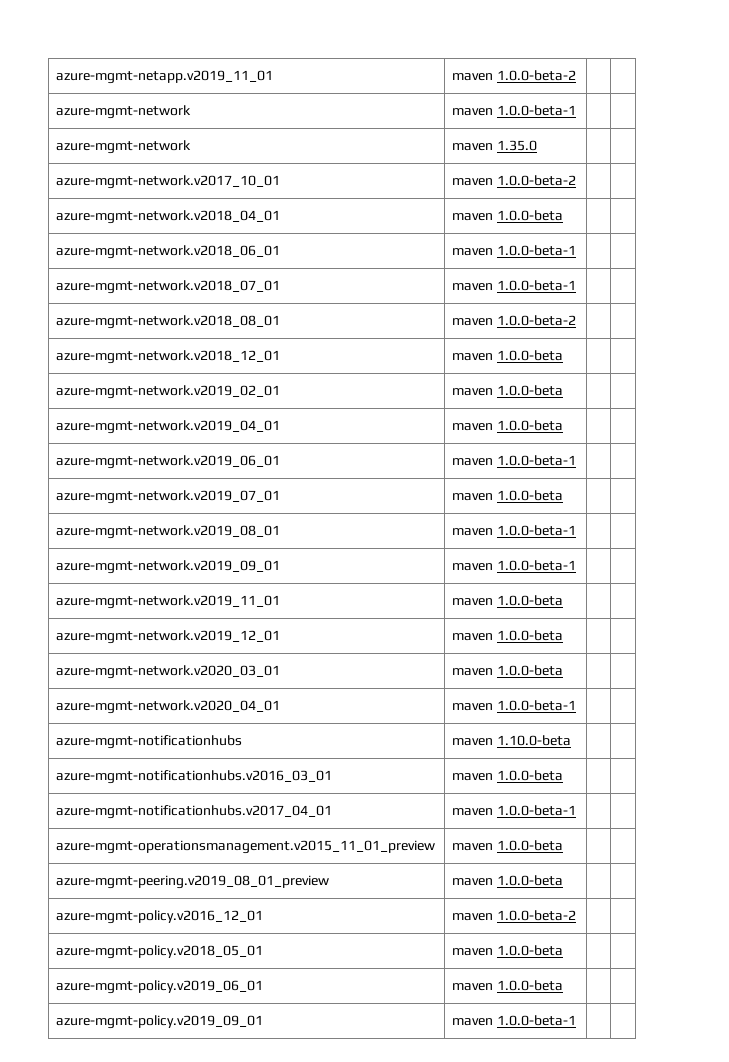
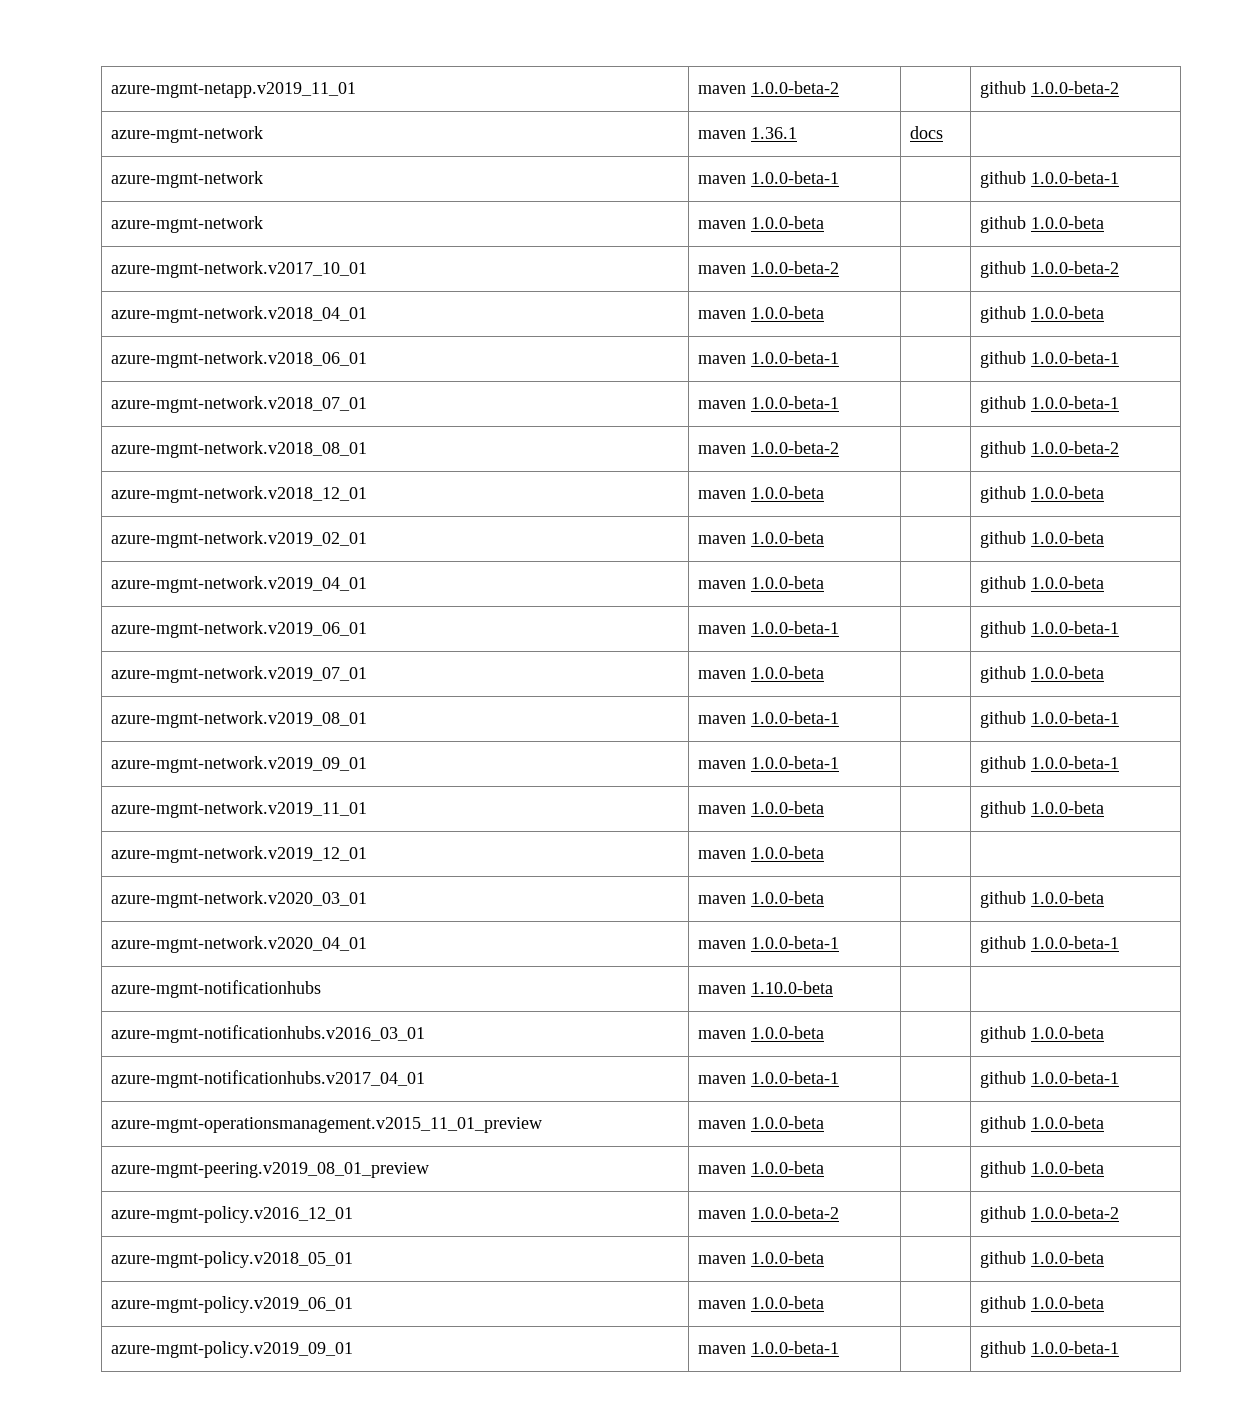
(576, 75) none -> [979,81,1119,98] [110,126,263,143] [697,127,797,139] [909,126,943,139] | github 1.0.0-beta-2 // azure-mgmt-network | maven 1.36.1 | docs
[56,140,192,154] [452,140,537,151] // azure-mgmt-network | maven 1.35.0 | | -> [979,171,1119,188] [110,216,263,233] [697,216,824,229] [979,216,1104,233] github 1.0.0-beta-1 // azure-mgmt-network | maven 1.0.0-beta | | github 1.0.0-beta
(576, 180) none -> [979,261,1119,278] github 1.0.0-beta-2
(563, 215) none -> [979,306,1104,323] github 1.0.0-beta
(576, 250) none -> [979,351,1119,368] github 1.0.0-beta-1
(576, 285) none -> [979,396,1119,413] github 1.0.0-beta-1
(576, 320) none -> [979,441,1119,458] github 1.0.0-beta-2
(563, 355) none -> [979,486,1104,503] github 1.0.0-beta
(563, 390) none -> [979,531,1104,548] github 1.0.0-beta
(563, 425) none -> [979,576,1104,593] github 1.0.0-beta
(576, 460) none -> [979,621,1119,638] github 1.0.0-beta-1
(563, 495) none -> [979,666,1104,683] github 1.0.0-beta
(576, 530) none -> [979,711,1119,728] github 1.0.0-beta-1
(576, 565) none -> [979,756,1119,773] github 1.0.0-beta-1
(563, 600) none -> [979,801,1104,818] github 1.0.0-beta
(563, 670) none -> [979,891,1104,908] github 1.0.0-beta
(576, 705) none -> [979,936,1119,953] github 1.0.0-beta-1
(563, 775) none -> [979,1026,1104,1043] github 1.0.0-beta
(576, 810) none -> [979,1071,1119,1088] github 1.0.0-beta-1
(563, 845) none -> [979,1116,1104,1133] github 1.0.0-beta
(563, 880) none -> [979,1161,1104,1178] github 1.0.0-beta
(576, 915) none -> [979,1206,1119,1223] github 1.0.0-beta-2
(563, 950) none -> [979,1251,1104,1268] github 1.0.0-beta
(563, 985) none -> [979,1296,1104,1313] github 1.0.0-beta
(576, 1020) none -> [979,1341,1119,1358] github 1.0.0-beta-1

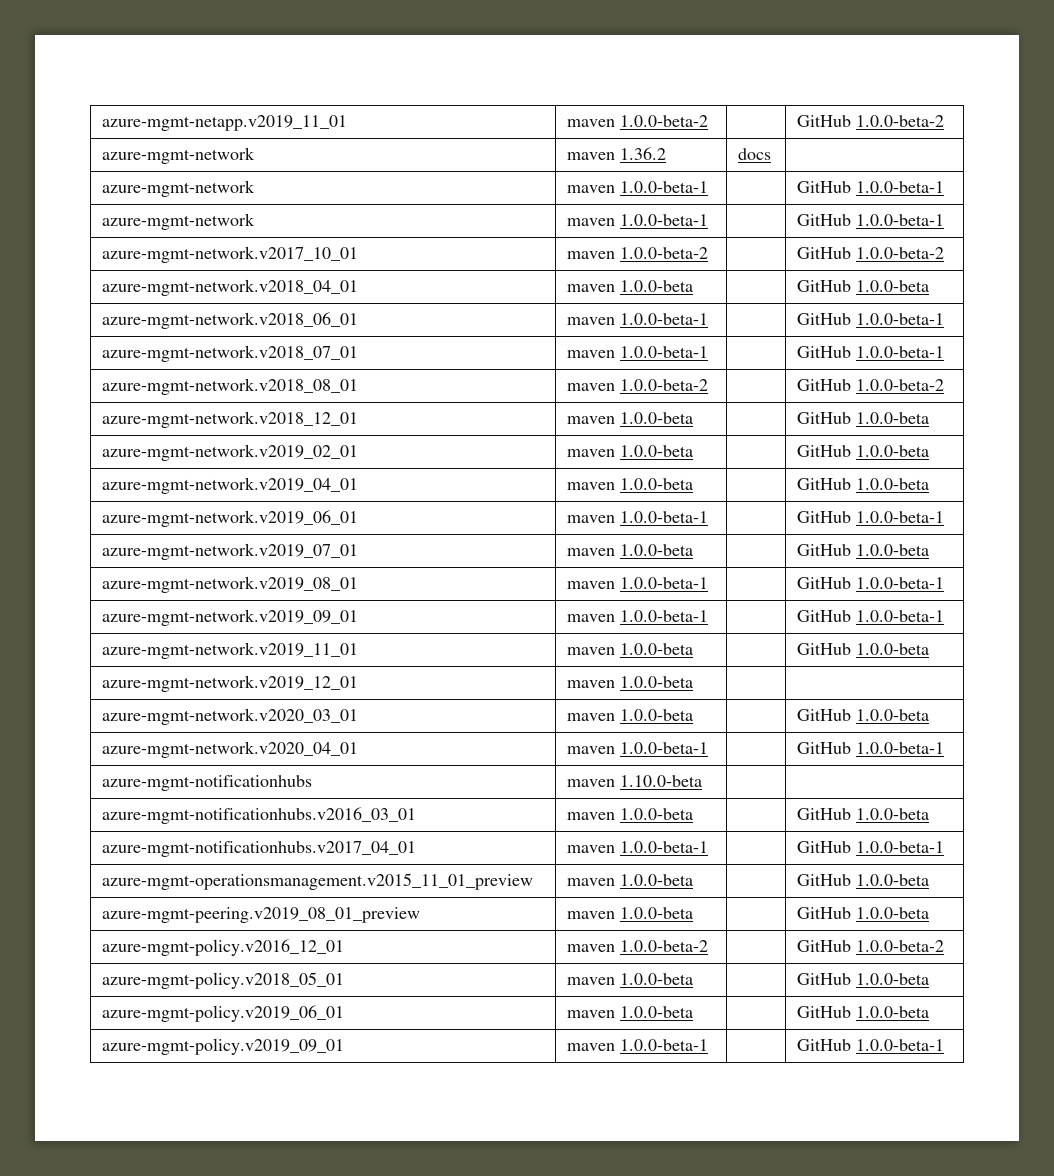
[979,81,1026,98] github -> [797,115,852,127] GitHub
[750,127,797,139] 1.36.1 -> [620,147,667,160] 1.36.2
[979,171,1026,188] github -> [797,181,852,193] GitHub
[750,216,824,229] [979,216,1104,233] 1.0.0-beta | | github 1.0.0-beta -> [620,214,709,226] [797,214,945,226] 1.0.0-beta-1 | | GitHub 1.0.0-beta-1
[979,261,1026,278] github -> [797,247,852,259] GitHub
[979,306,1026,323] github -> [797,280,852,292] GitHub
[979,351,1026,368] github -> [797,313,852,325] GitHub
[979,396,1026,413] github -> [797,346,852,358] GitHub
[979,441,1026,458] github -> [797,379,852,391] GitHub
[979,486,1026,503] github -> [797,412,852,424] GitHub
[979,531,1026,548] github -> [797,445,852,457] GitHub
[979,576,1026,593] github -> [797,478,852,490] GitHub
[979,621,1026,638] github -> [797,511,852,523] GitHub
[979,666,1026,683] github -> [797,544,852,556] GitHub
[979,711,1026,728] github -> [797,577,852,589] GitHub
[979,756,1026,773] github -> [797,610,852,622] GitHub
[979,801,1026,818] github -> [797,643,852,655] GitHub
[979,891,1026,908] github -> [797,709,852,721] GitHub
[979,936,1026,953] github -> [797,742,852,754] GitHub
[979,1026,1026,1043] github -> [797,808,852,820] GitHub
[979,1071,1026,1088] github -> [797,841,852,853] GitHub
[979,1116,1026,1133] github -> [797,874,852,886] GitHub
[979,1161,1026,1178] github -> [797,907,852,919] GitHub
[979,1206,1026,1223] github -> [797,940,852,952] GitHub
[979,1251,1026,1268] github -> [797,973,852,985] GitHub
[979,1296,1026,1313] github -> [797,1006,852,1018] GitHub
[979,1341,1026,1358] github -> [797,1039,852,1051] GitHub

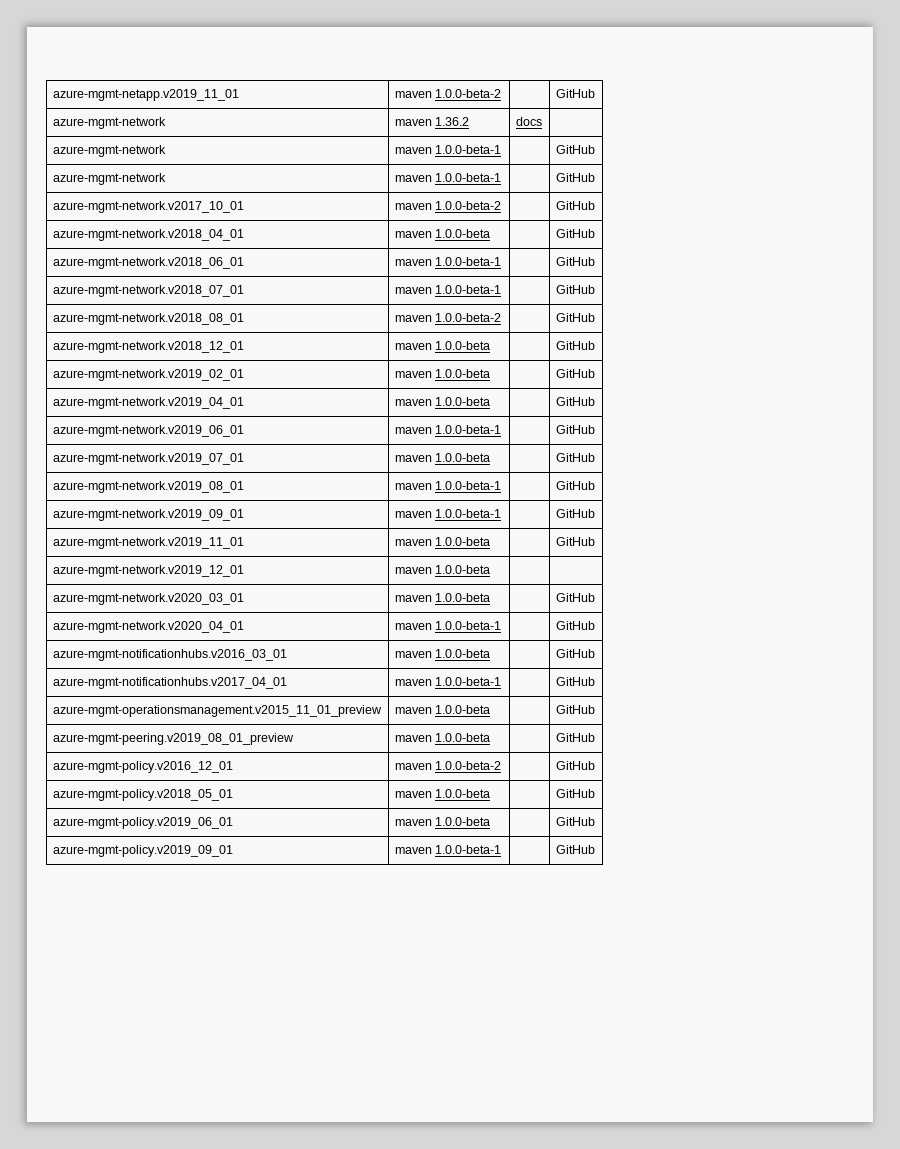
[856,115,945,127] 1.0.0-beta-2 -> (595, 93) none
[856,181,945,193] [102,213,256,230] [567,214,709,226] [797,214,945,226] 1.0.0-beta-1 // azure-mgmt-network | maven 1.0.0-beta-1 | | GitHub 1.0.0-beta-1 -> [52,173,166,185] [394,173,501,182] [555,173,595,182] // azure-mgmt-network | maven 1.0.0-beta-1 | | GitHub
[856,247,945,259] 1.0.0-beta-2 -> (595, 205) none
[856,280,930,292] 1.0.0-beta -> (595, 233) none
[856,313,945,325] 1.0.0-beta-1 -> (595, 261) none
[856,346,945,358] 1.0.0-beta-1 -> (595, 289) none
[856,379,945,391] 1.0.0-beta-2 -> (595, 317) none
[856,412,930,424] 1.0.0-beta -> (595, 345) none
[856,445,930,457] 1.0.0-beta -> (595, 373) none
[856,478,930,490] 1.0.0-beta -> (595, 401) none
[856,511,945,523] 1.0.0-beta-1 -> (595, 429) none
[856,544,930,556] 1.0.0-beta -> (595, 457) none
[856,577,945,589] 1.0.0-beta-1 -> (595, 485) none
[856,610,945,622] 1.0.0-beta-1 -> (595, 513) none
[856,643,930,655] 1.0.0-beta -> (595, 541) none
[856,709,930,721] 1.0.0-beta -> (595, 597) none
[856,742,945,754] [102,775,313,791] [567,775,703,787] 1.0.0-beta-1 // azure-mgmt-notificationhubs | maven 1.10.0-beta | | -> (595, 625) none
[856,808,930,820] 1.0.0-beta -> (595, 653) none
[856,841,945,853] 1.0.0-beta-1 -> (595, 681) none
[856,874,930,886] 1.0.0-beta -> (595, 709) none
[856,907,930,919] 1.0.0-beta -> (595, 737) none
[856,940,945,952] 1.0.0-beta-2 -> (595, 765) none
[856,973,930,985] 1.0.0-beta -> (595, 793) none
[856,1006,930,1018] 1.0.0-beta -> (595, 821) none
[856,1039,945,1051] 1.0.0-beta-1 -> (595, 849) none

